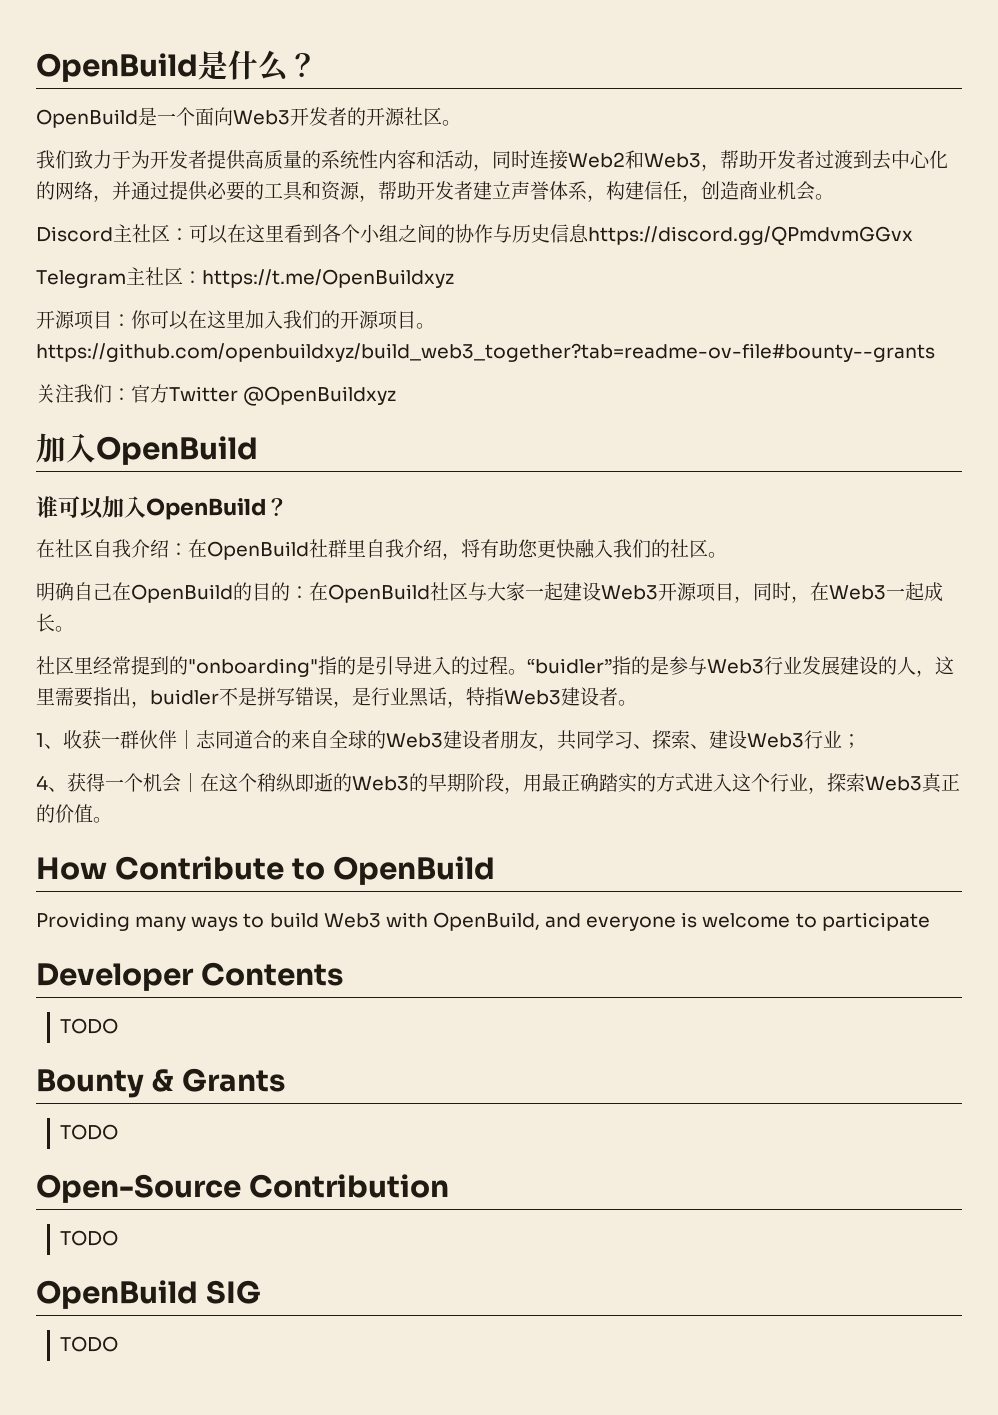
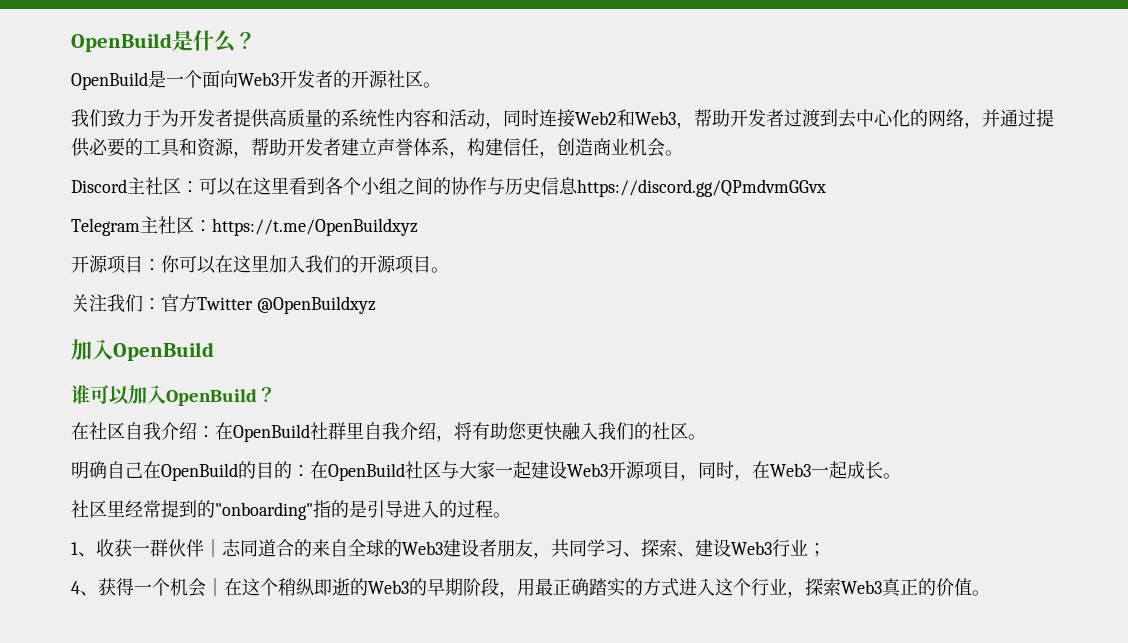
[36,343,935,362] https://github.com/openbuildxyz/build_web3_together?tab=readme-ov-file#bounty--grants -> (449, 270) none
[527,656,954,677] [36,687,637,708] “buidler”指的是参与Web3行业发展建设的人，这里需要指出，buidler不是拼写错误，是行业黑话，特指Web3建设者。 -> (511, 515) none
[36,856,495,885] [36,912,930,931] [36,962,343,991] [59,1018,118,1034] [36,1068,285,1098] [59,1124,118,1140] [36,1174,449,1203] [59,1230,118,1246] [36,1280,261,1309] [59,1336,118,1352] // How Contribute to OpenBuild // Providing many ways to build Web3 with OpenBuild, and everyone is welcome to participate // Developer Contents // TODO // Bounty & Grants // TODO // Open-Source Contribution // TODO // OpenBuild SIG // TODO -> (990, 593) none

